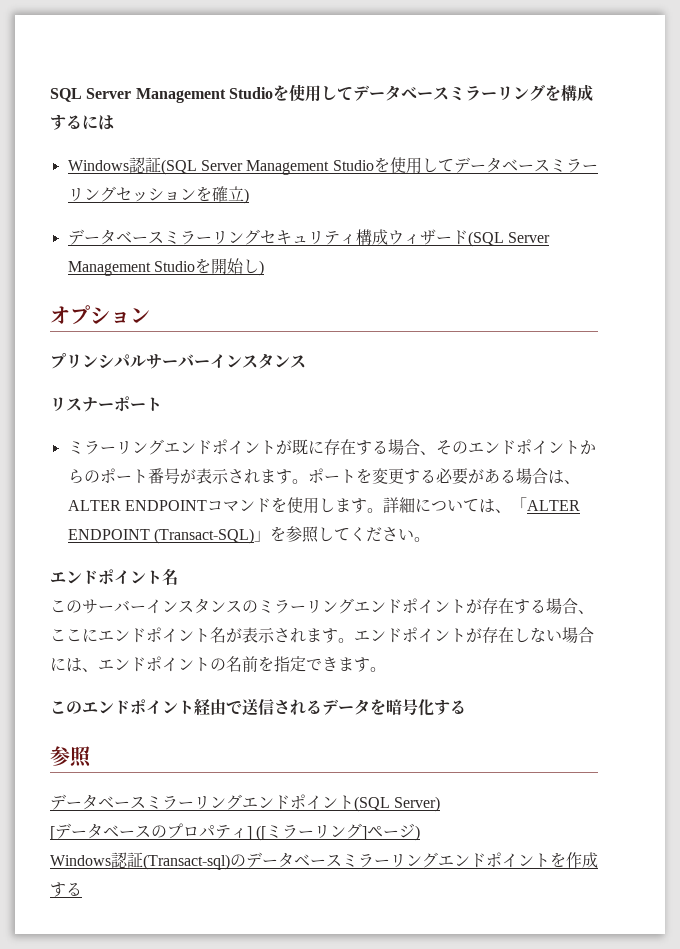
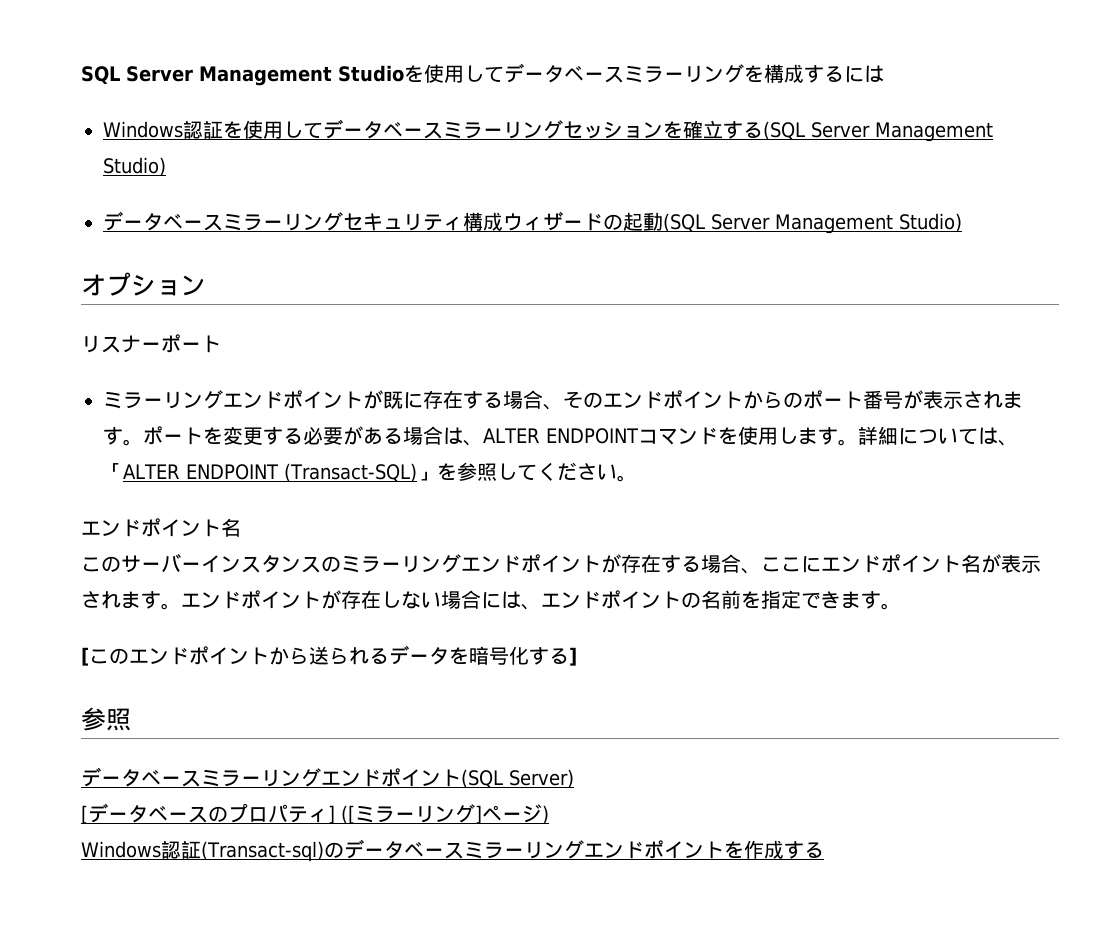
[160,159,374,175] (SQL Server Management Studio -> (223, 129) none
[243,188,249,204] ) -> [723,121,993,142] [103,157,166,176] する(SQL Server Management Studio)
[467,231,550,247] [67,258,264,276] (SQL Server Management Studioを開始し) -> [603,212,962,234] の起動(SQL Server Management Studio)
[50,353,306,369] // プリンシパルサーバーインスタンス -> (206, 285) none
(386, 669) none -> [81,647,89,666] [
[194,698,290,716] 経由で送信さ -> [269,646,349,665] から送ら
(466, 707) none -> [569,647,577,666] ]

